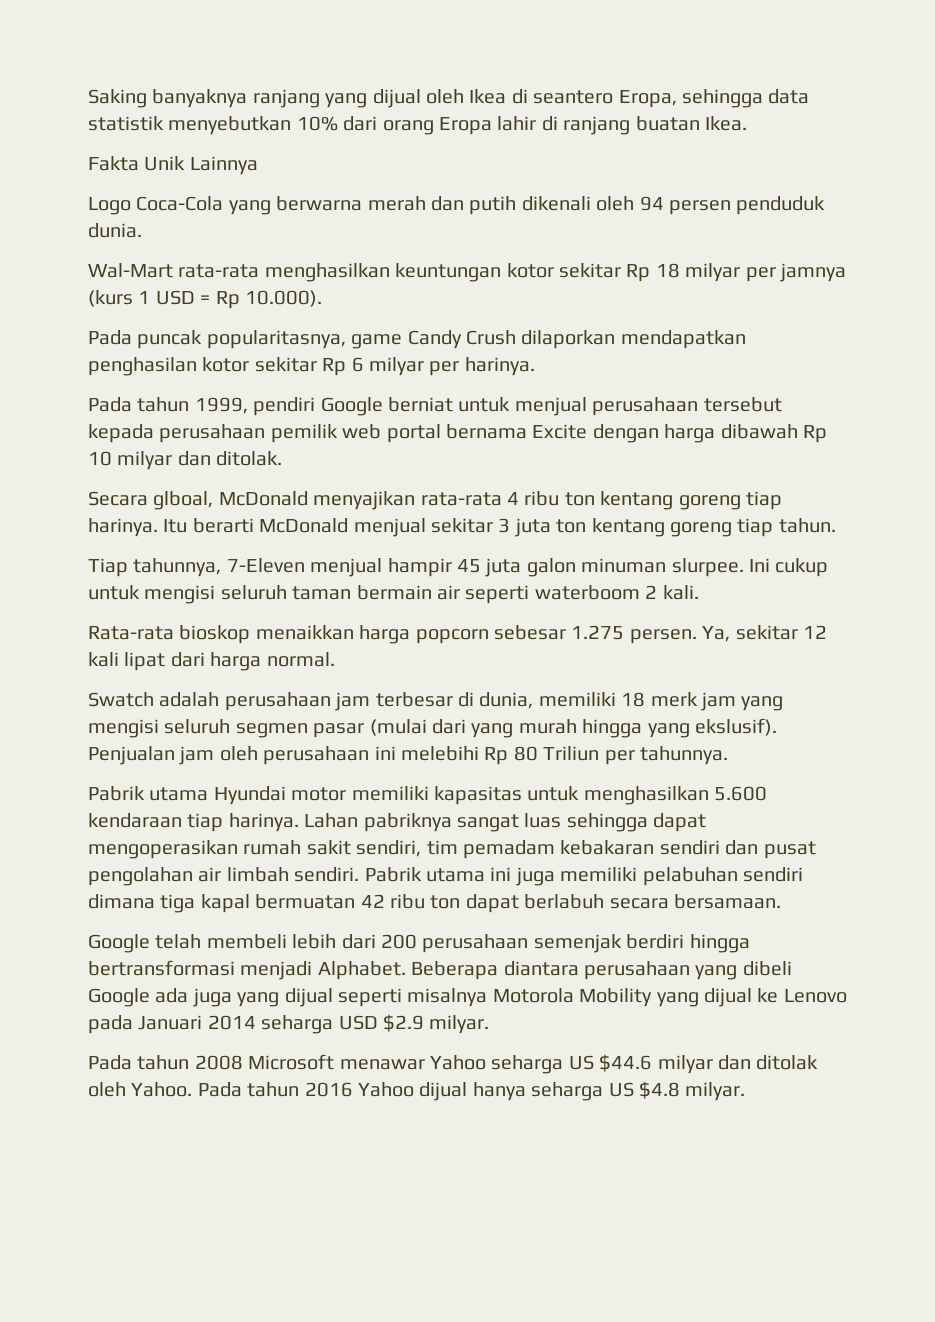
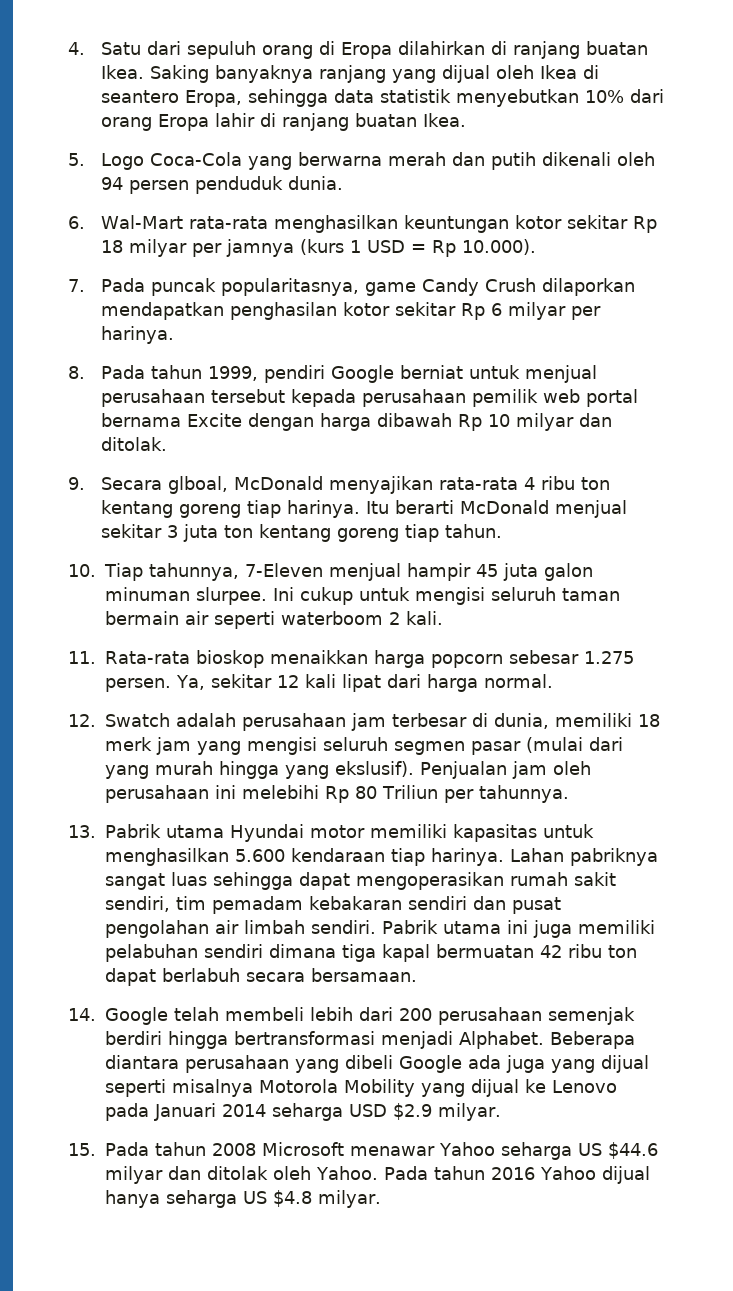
(88, 98) none -> [68,41,649,59] [101,65,145,79] 4. Satu dari sepuluh orang di Eropa dilahirkan di ranjang buatan Ikea.
[88,156,258,175] Fakta Unik Lainnya // -> [68,153,85,166] 5.
(142, 230) none -> [68,216,85,229] 6.
(322, 298) none -> [68,279,85,292] 7.
(535, 366) none -> [68,366,85,379] 8.
(283, 458) none -> [68,477,85,490] 9.
(836, 525) none -> [68,564,96,577] 10.
(699, 592) none -> [68,651,96,664] 11.
(335, 659) none -> [68,714,96,727] 12.
(728, 755) none -> [68,825,96,838] 13.
(781, 901) none -> [68,1008,96,1021] 14.
(490, 1024) none -> [68,1143,96,1156] 15.

